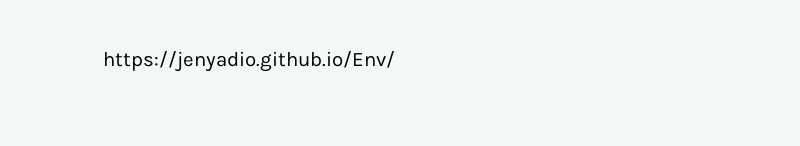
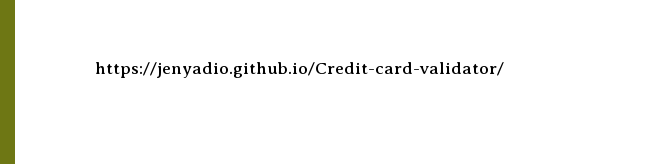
[103,51,395,72] https://jenyadio.github.io/Env/ -> [95,62,504,78] https://jenyadio.github.io/Credit-card-validator/

